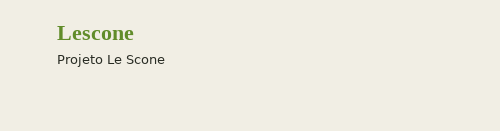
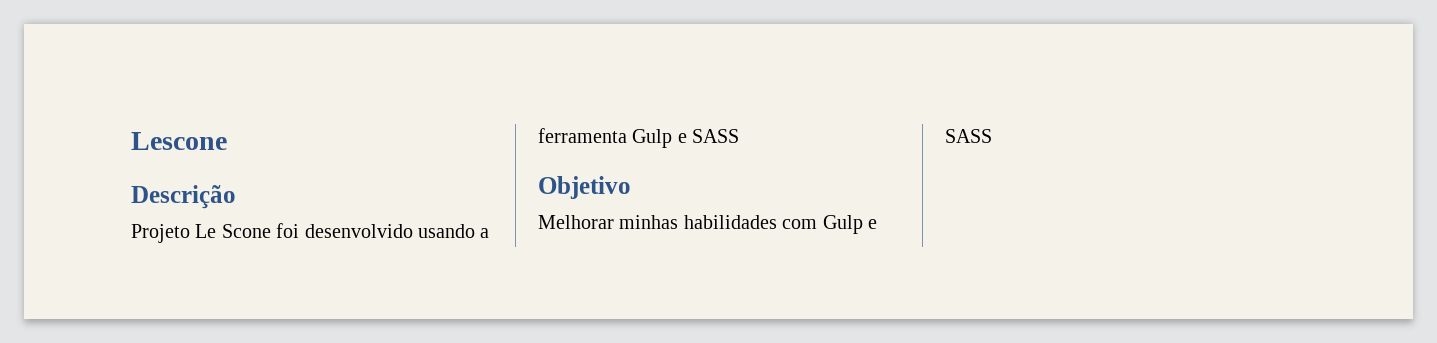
(134, 33) none -> [131,185,236,209] // Descrição
(165, 59) none -> [276,223,490,238] [538,128,740,148] [538,176,631,199] [538,215,877,234] [945,129,992,143] foi desenvolvido usando a ferramenta Gulp e SASS // Objetivo // Melhorar minhas habilidades com Gulp e SASS

